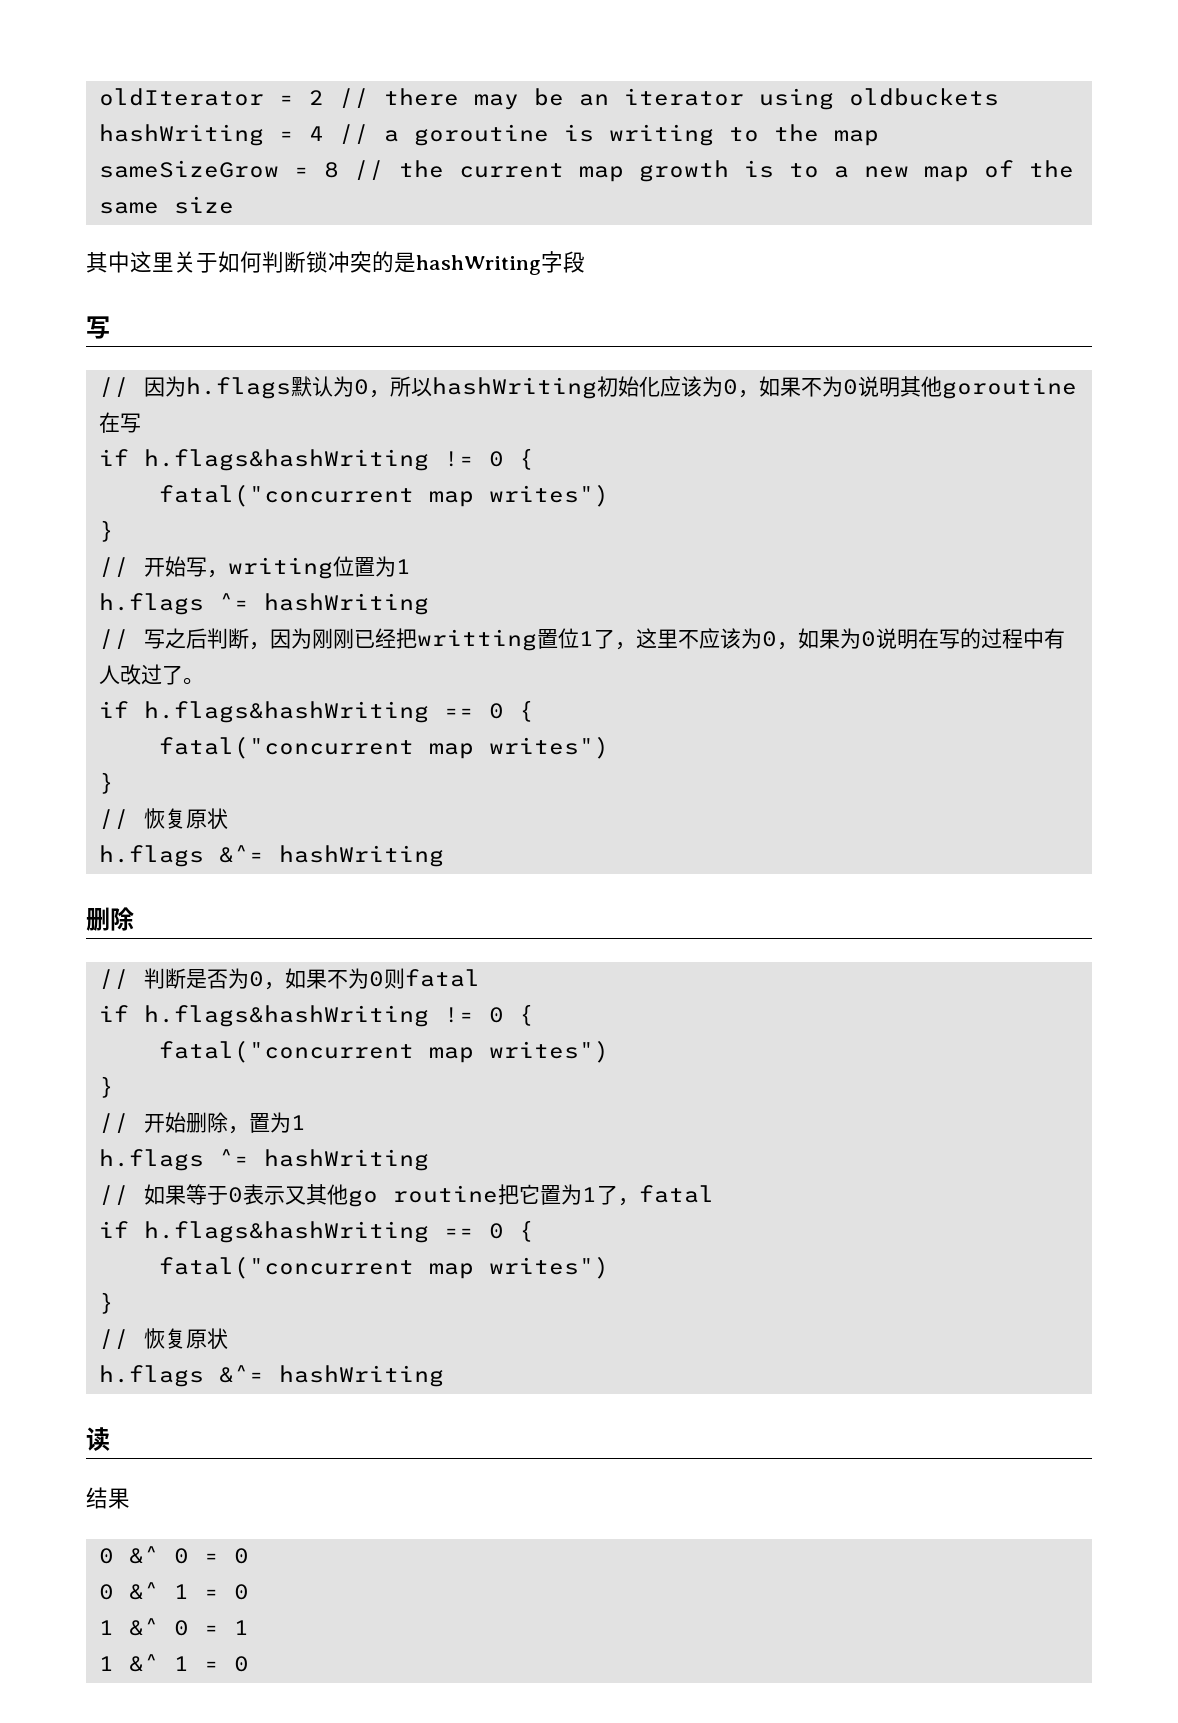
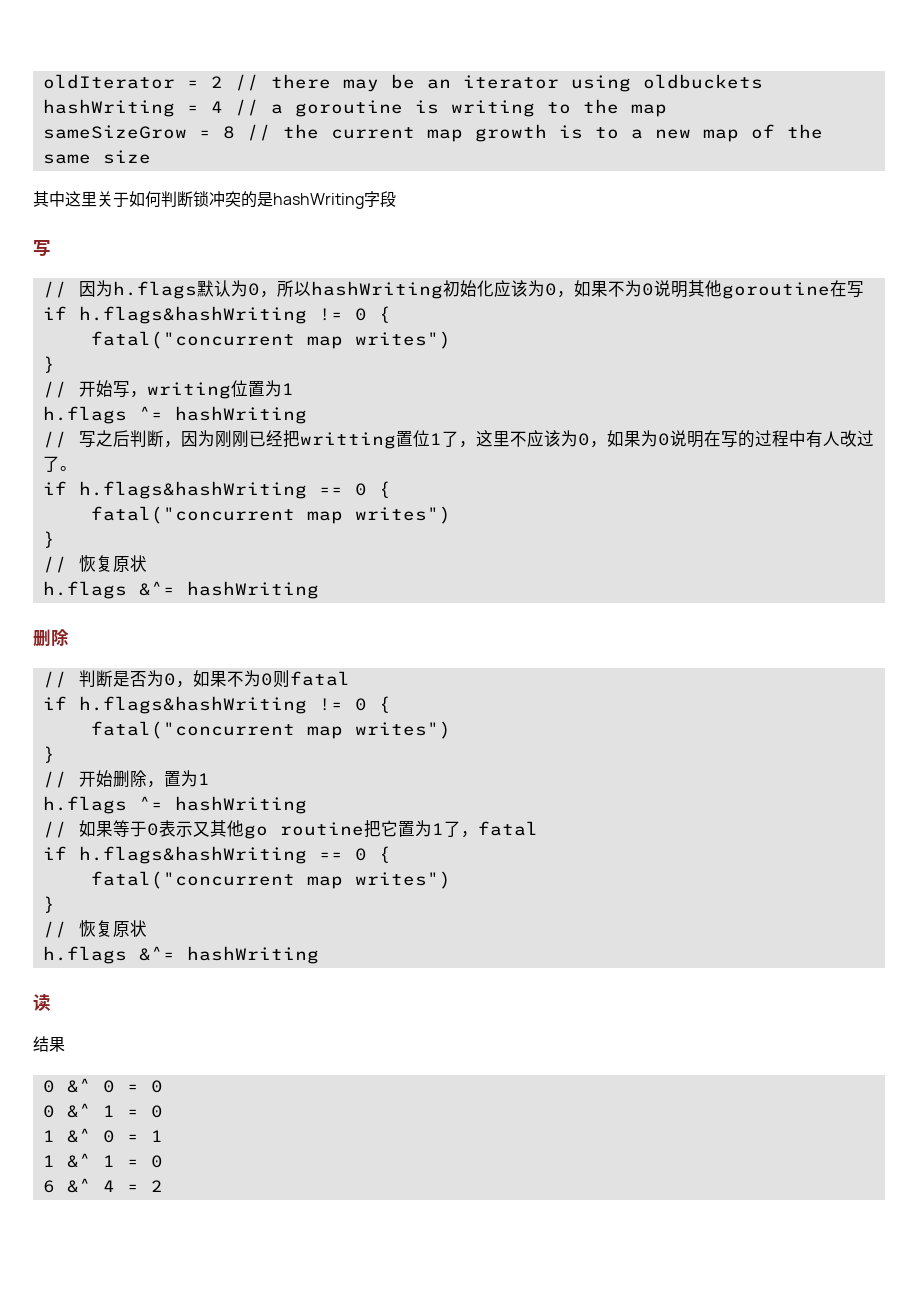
(249, 1664) none -> [42,1178,163,1193] // 6 &^ 4 = 2

